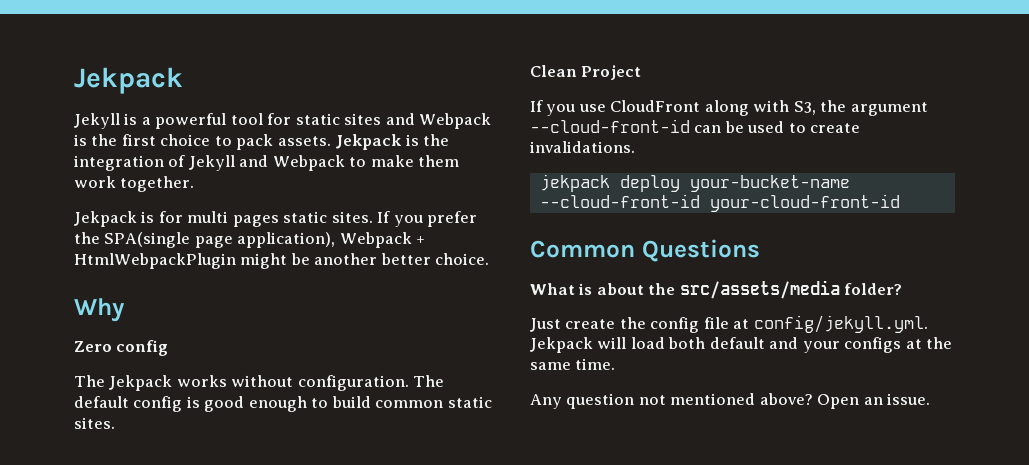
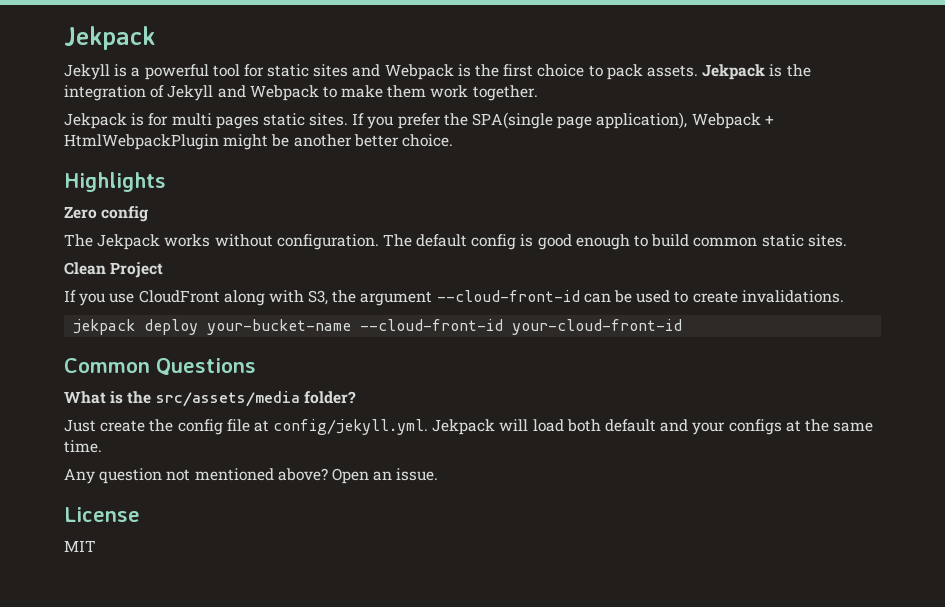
[74,298,125,322] Why -> [64,172,166,192] Highlights
[596,283,644,295] about -> (124, 397) none
(931, 399) none -> [64,507,140,522] [64,540,96,552] // License // MIT

